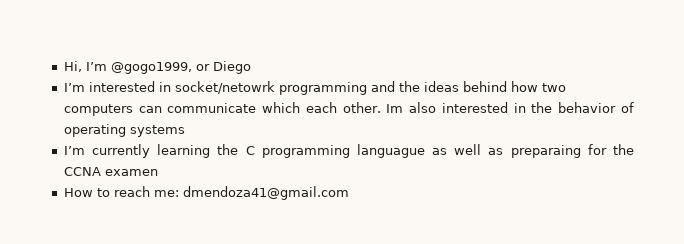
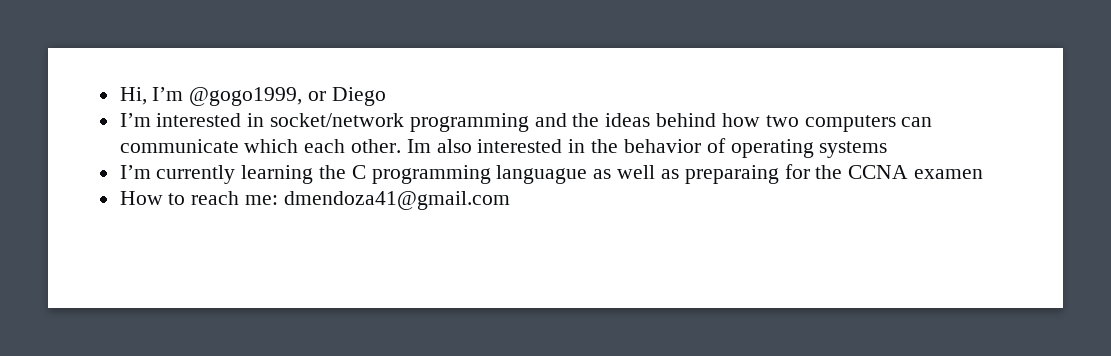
[174,81,275,94] socket/netowrk -> [270,113,405,127] socket/network

